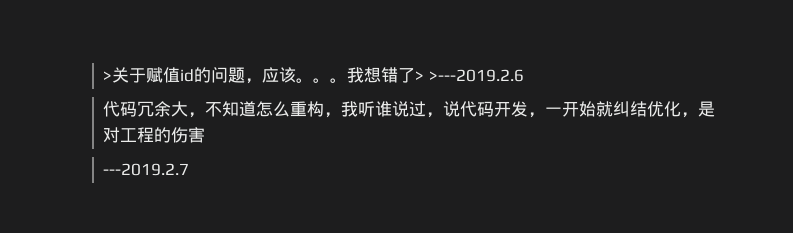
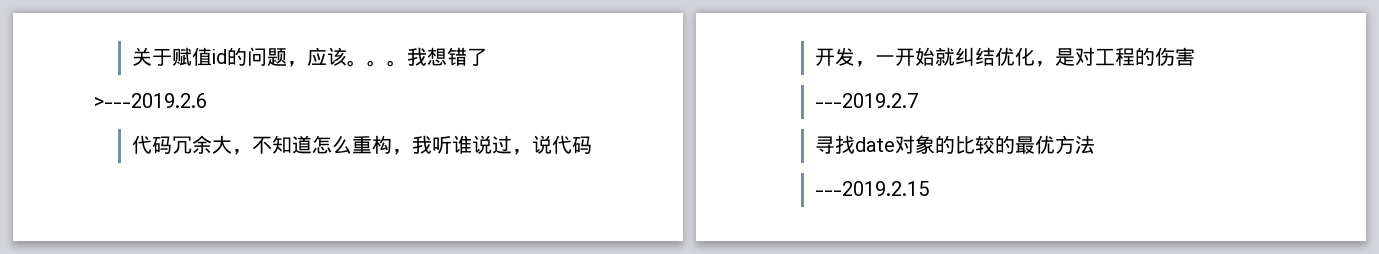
[103,71,113,81] > -> (131, 56) none
[415,71,425,81] > -> (487, 57) //
(190, 169) none -> [814,135,1095,154] [814,181,929,196] // 寻找date对象的比较的最优方法 // ---2019.2.15

